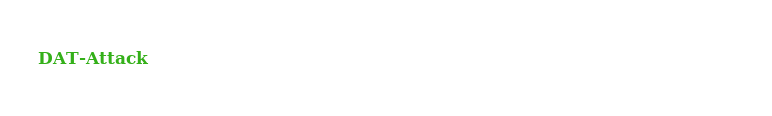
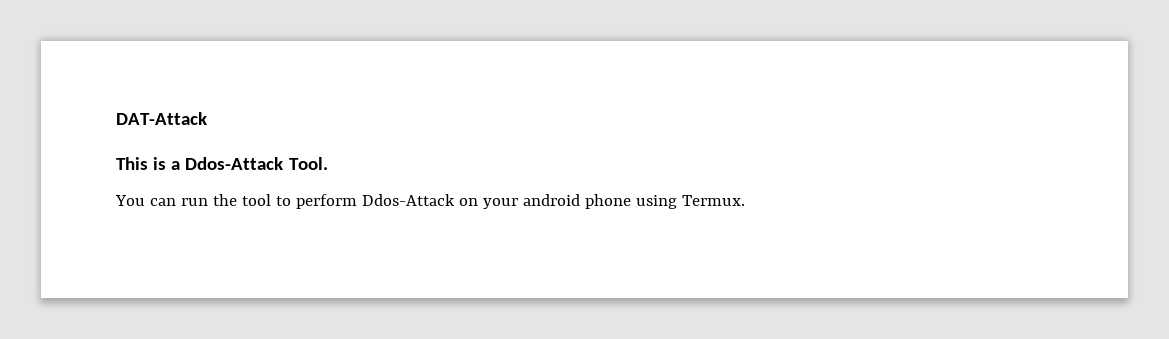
(149, 57) none -> [116,157,328,170] [115,194,745,209] // This is a Ddos-Attack Tool. // You can run the tool to perform Ddos-Attack on your android phone using Termux.

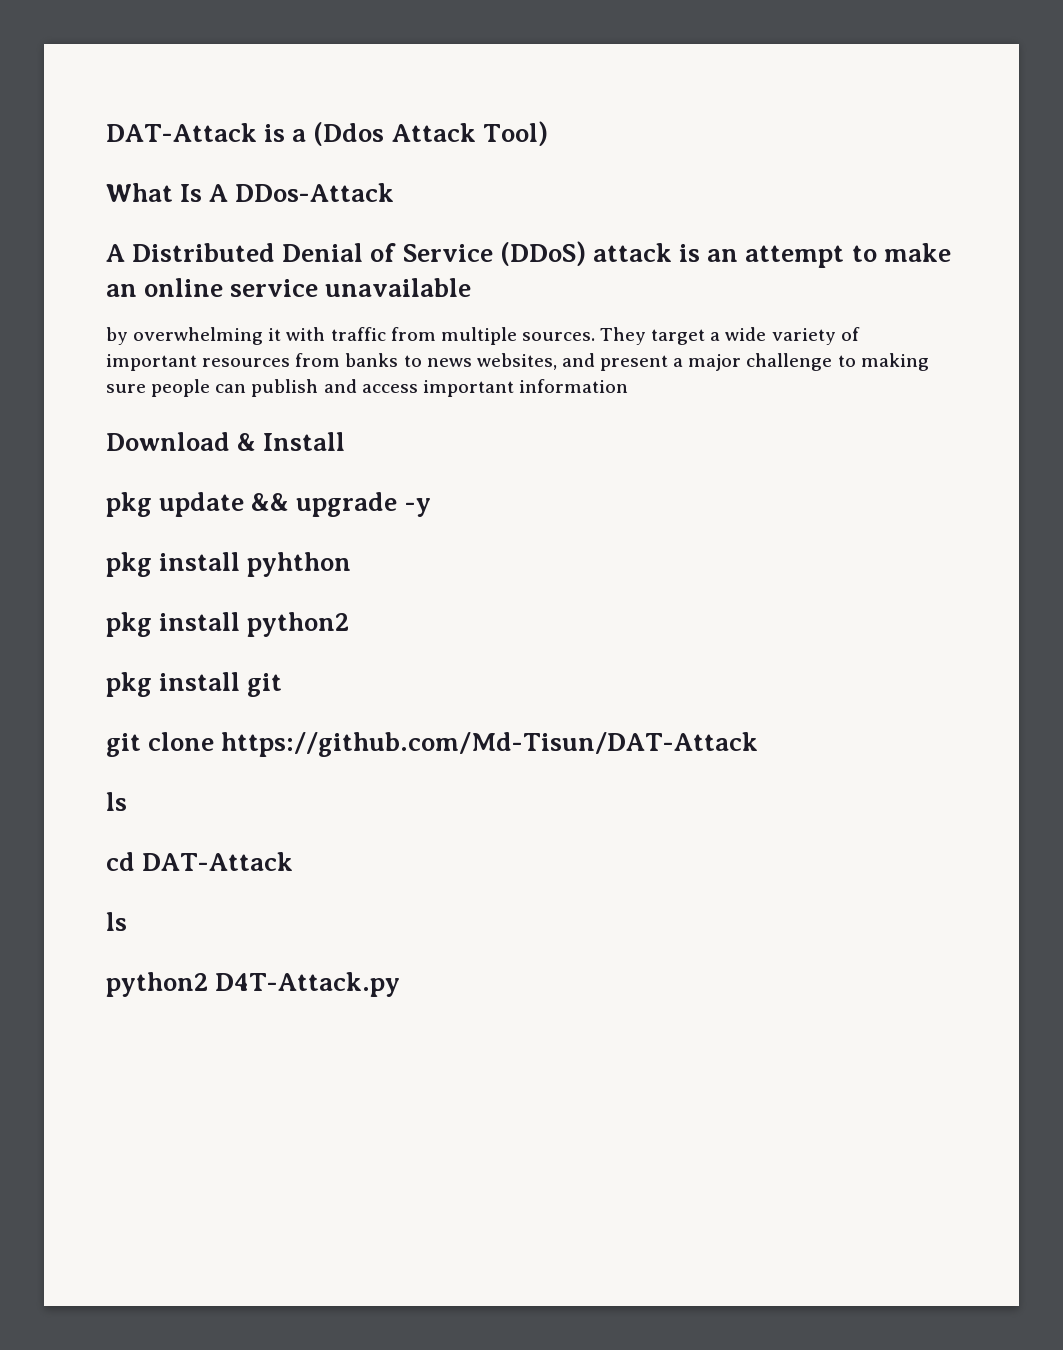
[116,112,207,125] [116,157,328,170] [115,194,745,209] DAT-Attack // This is a Ddos-Attack Tool. // You can run the tool to perform Ddos-Attack on your android phone using Termux. -> [106,121,548,146] [106,183,395,202] [106,241,951,268] [106,278,472,297] [106,327,860,345] [106,353,929,371] [106,379,628,397] [106,432,346,451] [106,492,431,517] [106,552,352,577] [106,612,350,637] [106,672,283,697] [106,732,759,757] [106,792,127,811] [106,852,294,871] [106,912,127,931] [106,972,401,997] DAT-Attack is a (Ddos Attack Tool) // What Is A DDos-Attack // A Distributed Denial of Service (DDoS) attack is an attempt to make an online service unavailable // by overwhelming it with traffic from multiple sources. They target a wide variety of important resources from banks to news websites, and present a major challenge to making sure people can publish and access important information // Download & Install // pkg update && upgrade -y // pkg install pyhthon // pkg install python2 // pkg install git // git clone https://github.com/Md-Tisun/DAT-Attack // ls // cd DAT-Attack // ls // python2 D4T-Attack.py

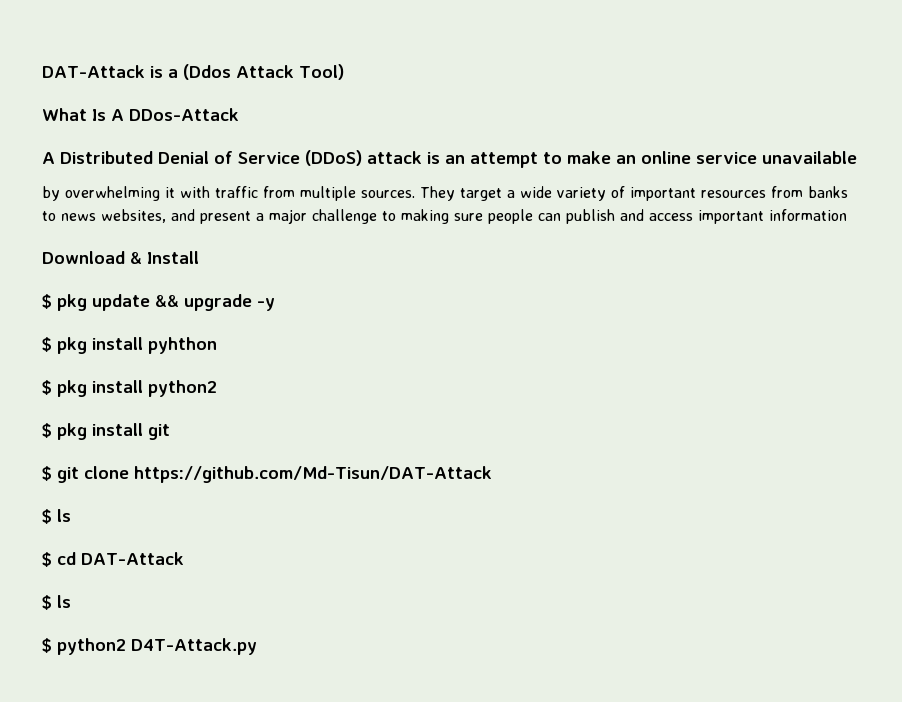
(346, 441) none -> [42,294,52,309] $
(431, 507) none -> [42,337,52,352] $
(352, 564) none -> [42,380,52,395] $
(350, 624) none -> [42,423,52,438] $
(283, 685) none -> [42,466,52,481] $
[106,792,127,811] ls // -> [42,509,71,524] [42,552,52,567] $ ls // $
[106,912,127,931] ls // -> [42,595,71,610] [42,638,52,653] $ ls // $

